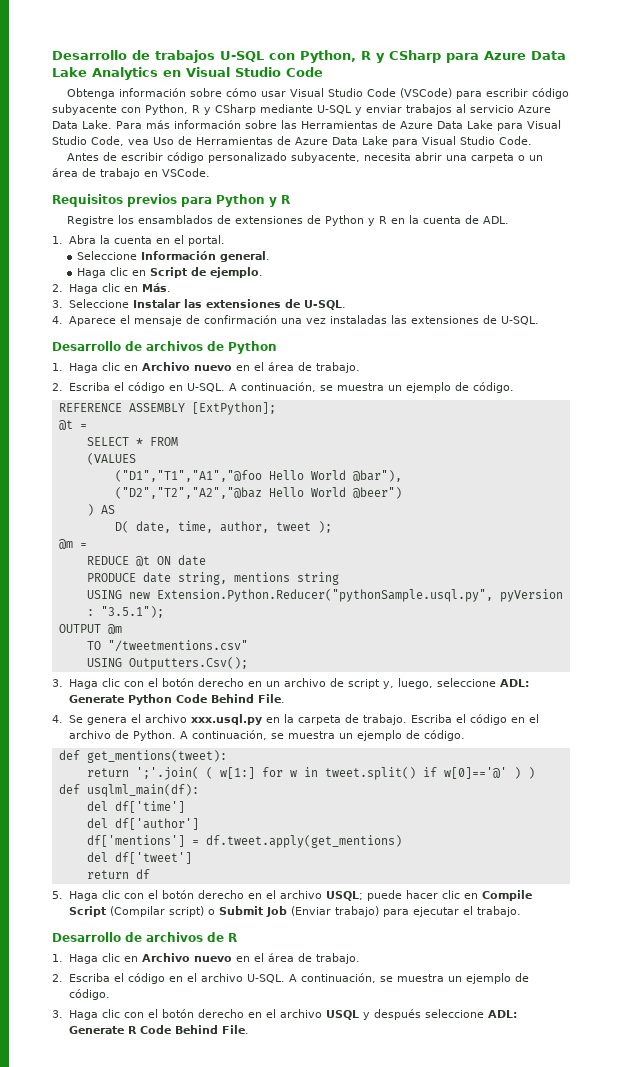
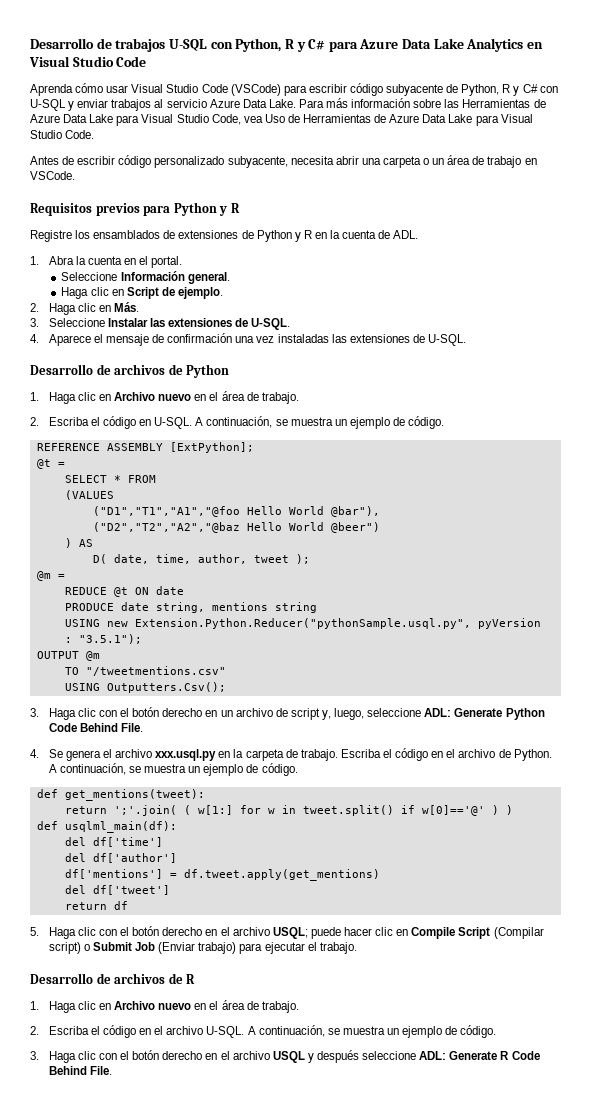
[389,50,441,63] CSharp -> [308,39,326,50] C#
[66,88,222,99] Obtenga información sobre -> [30,84,73,96] Aprenda
[121,104,313,115] con Python, R y CSharp mediante -> [446,84,558,96] de Python, R y C# con

